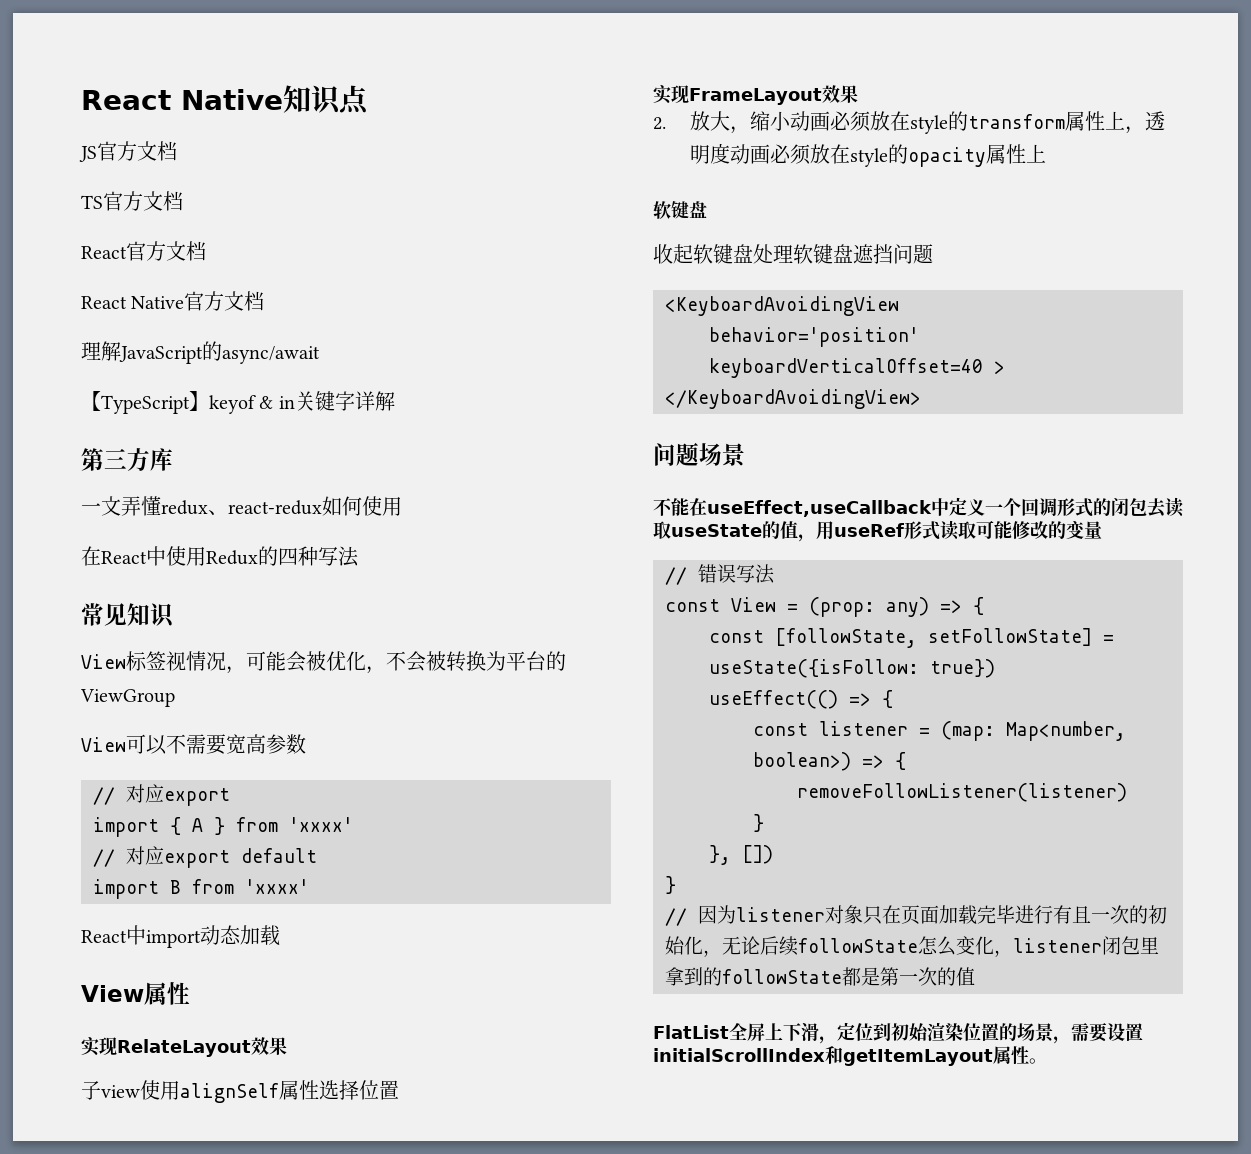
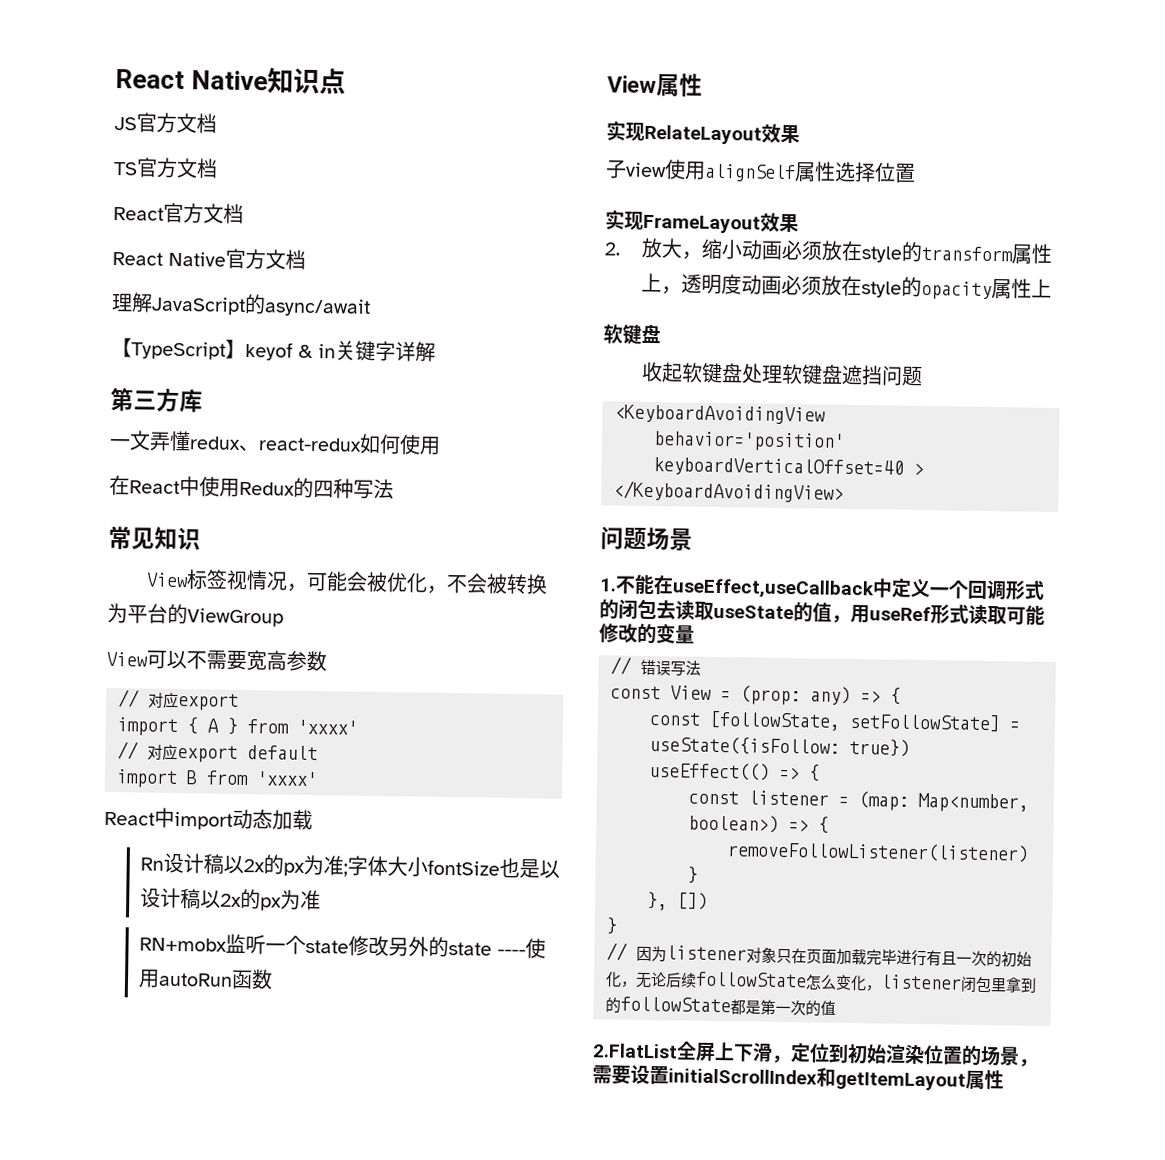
(280, 935) none -> [140,852,561,879] [140,887,322,911] [139,933,547,959] [138,969,274,990] // Rn设计稿以2x的px为准;字体大小fontSize也是以设计稿以2x的px为准 // RN+mobx监听一个state修改另外的state ----使用autoRun函数
(745, 455) none -> [599,578,617,592] 1.
[653,1025,729,1039] FlatList -> [592,1043,678,1059] 2.FlatList
[1029,1058,1047,1064] 。 -> (1004, 1080) none

